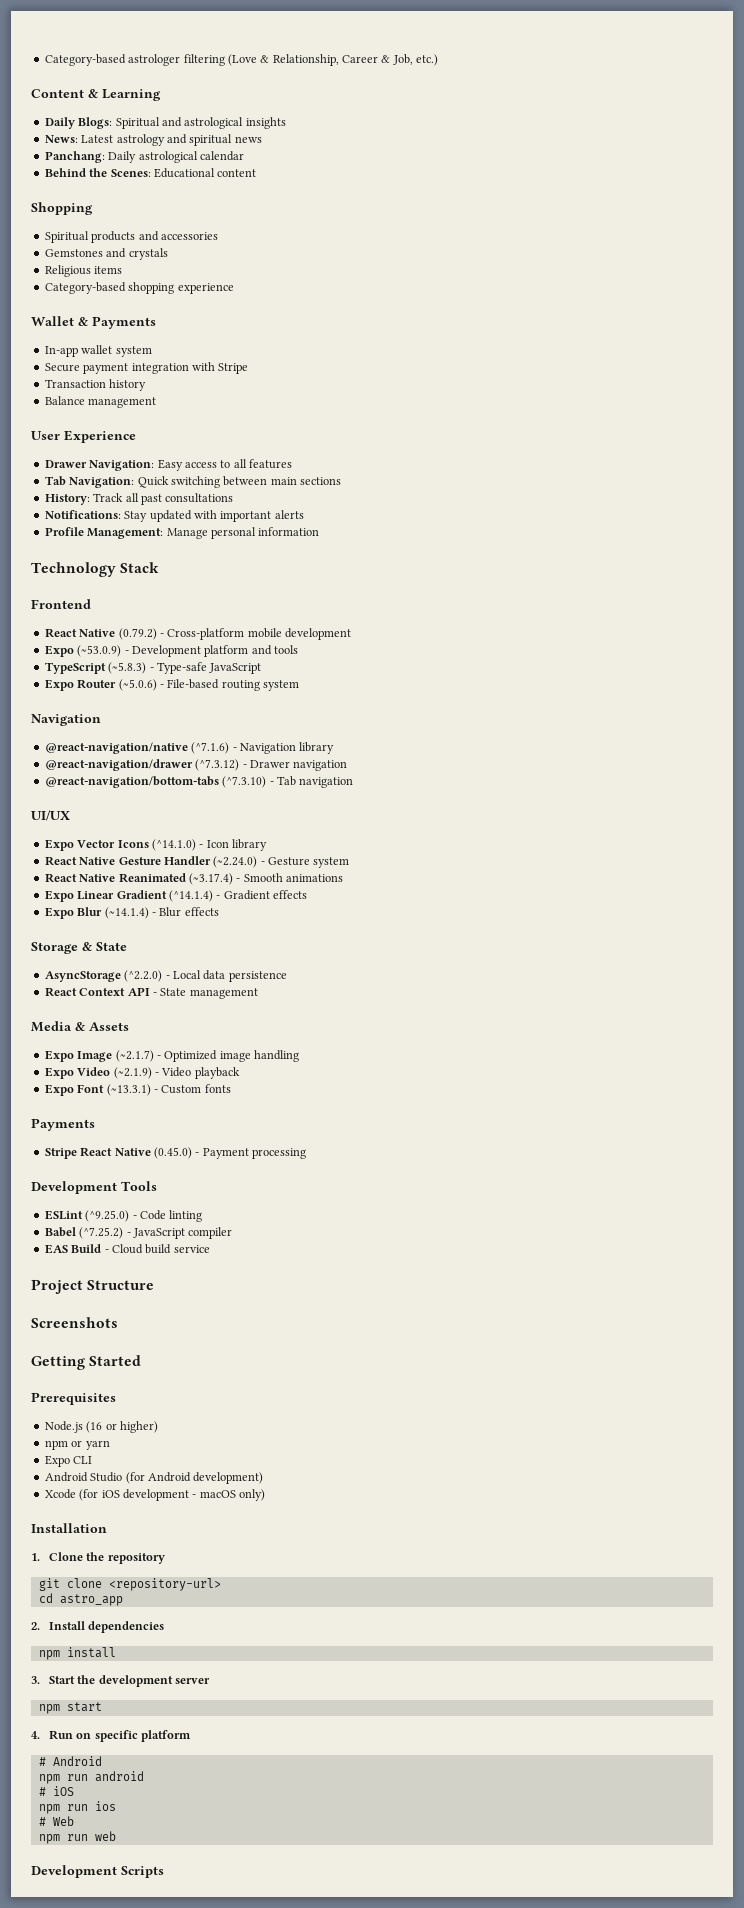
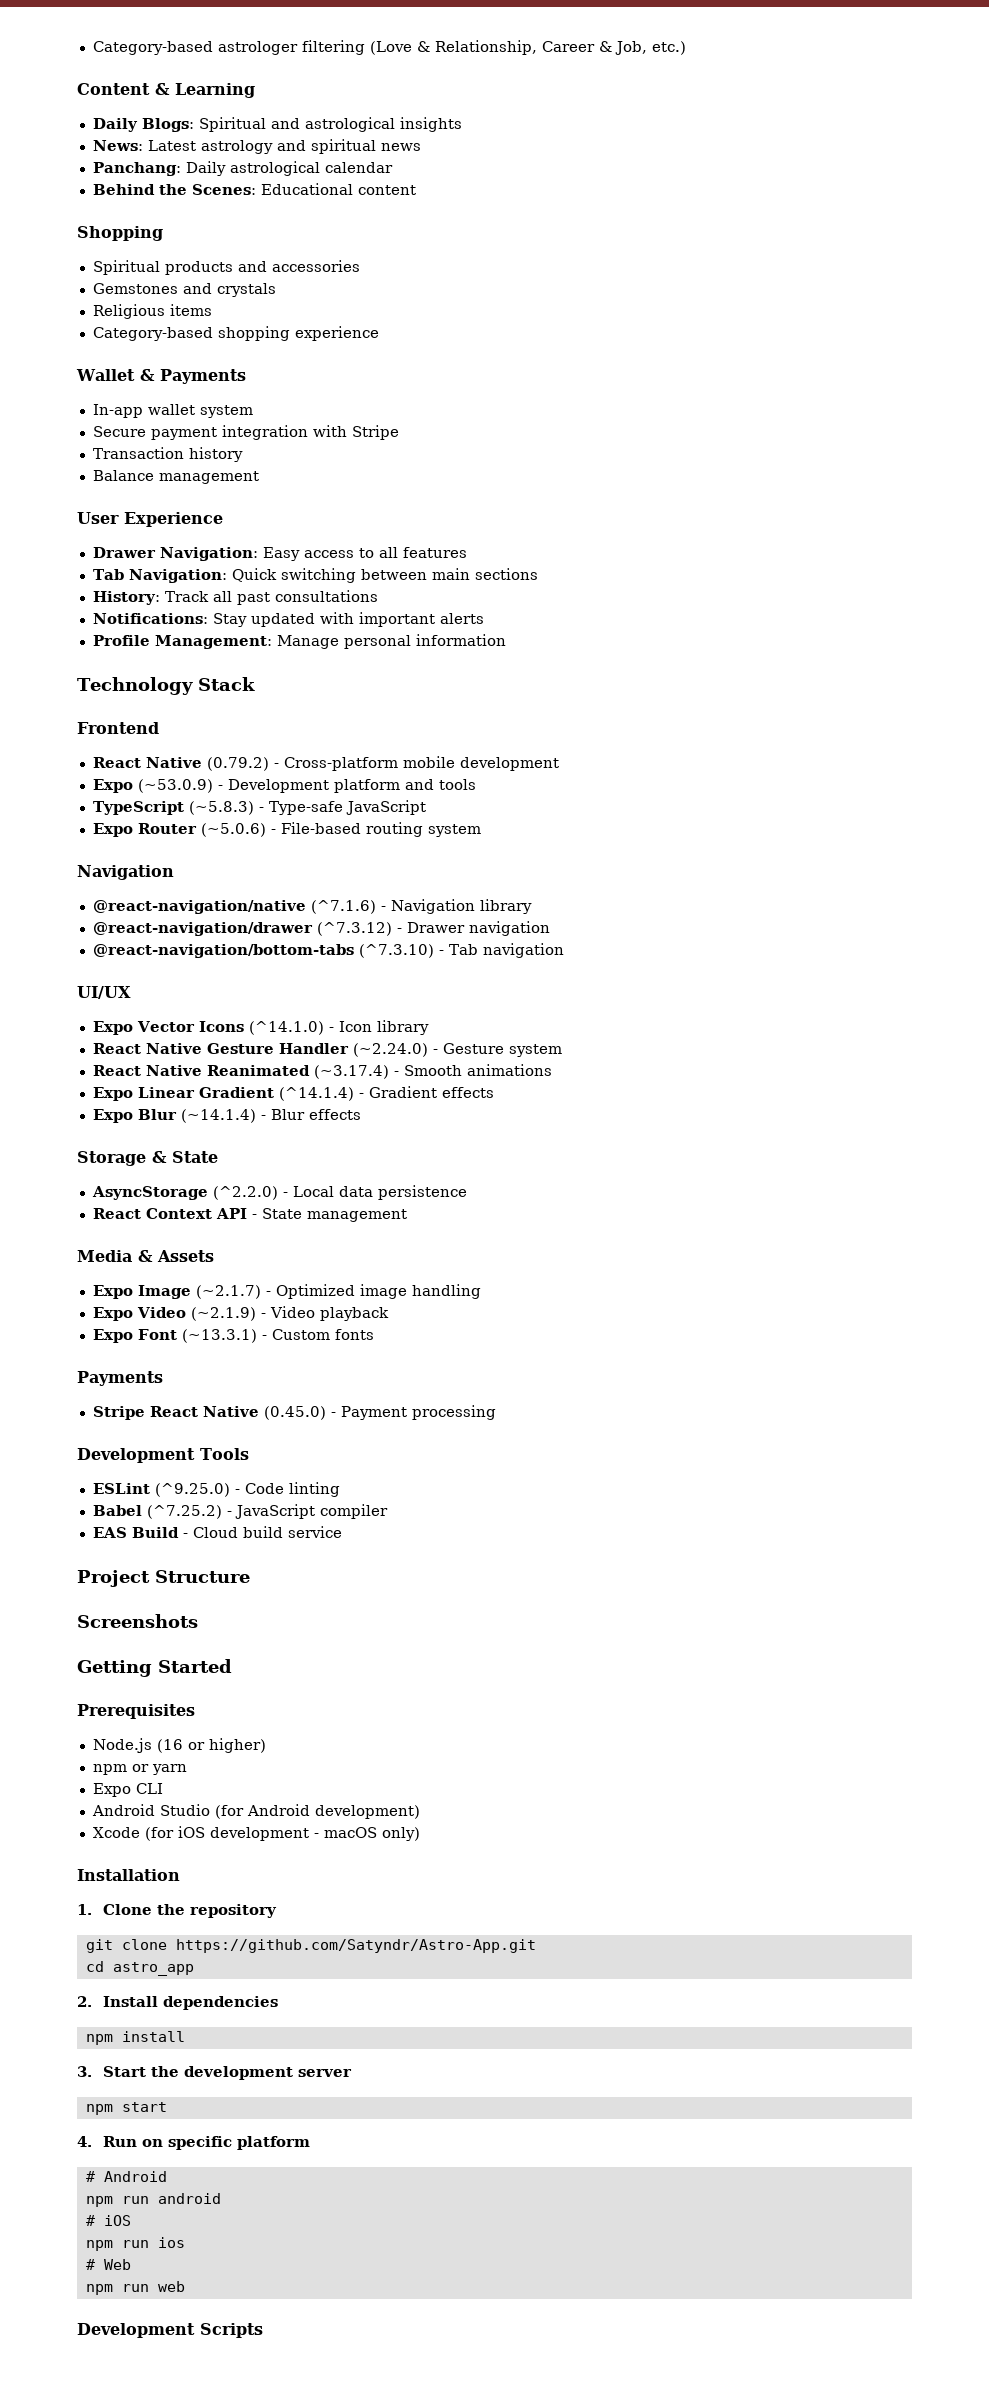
[108,1578,221,1591] <repository-url> -> [175,1939,536,1953] https://github.com/Satyndr/Astro-App.git

